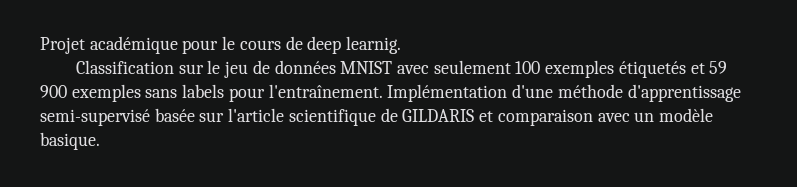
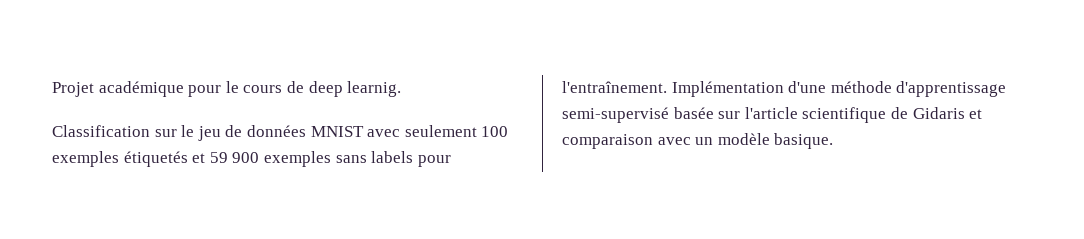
[402,109,475,122] GILDARIS -> [912,107,965,119] Gidaris

